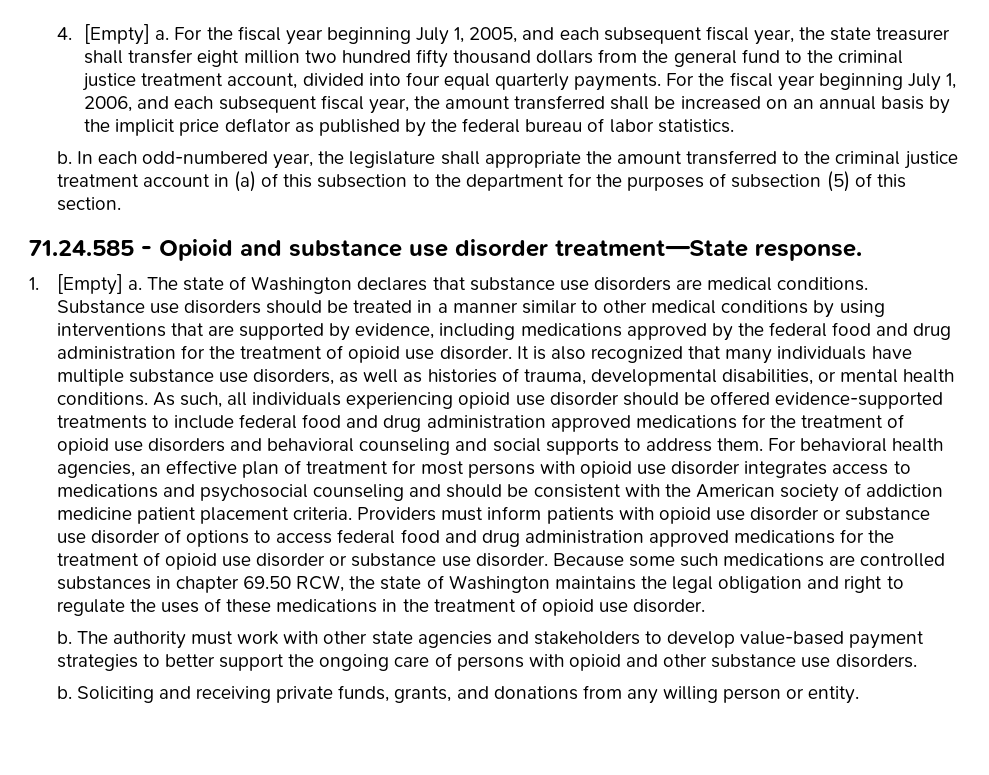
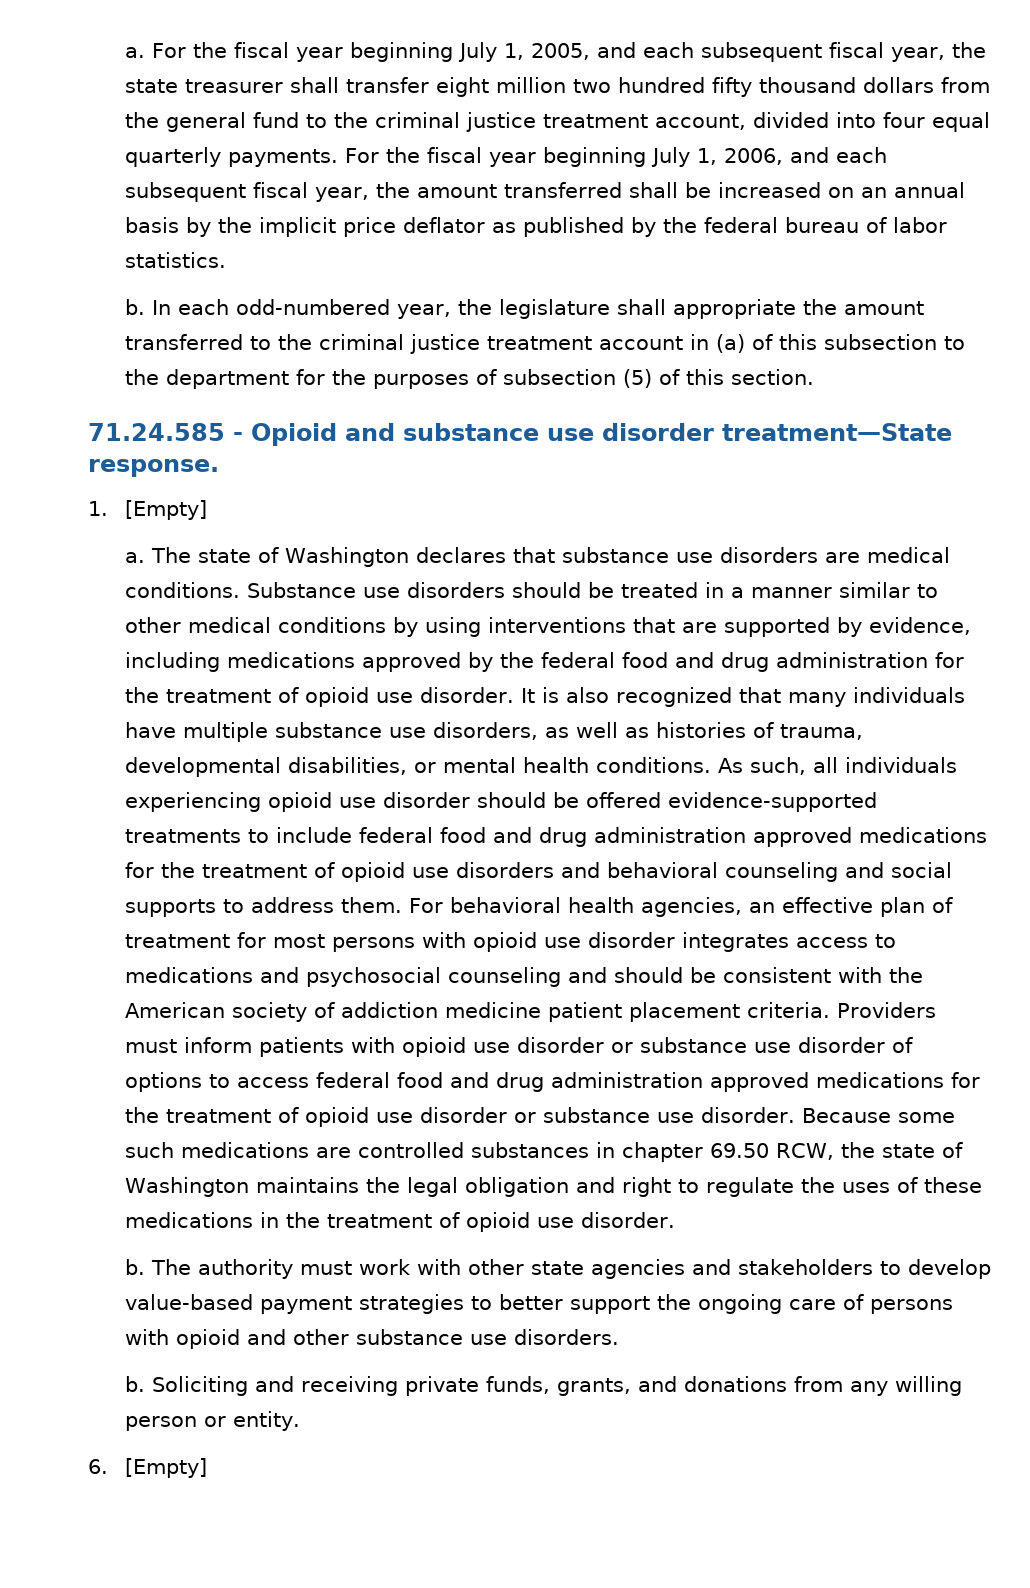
[56,24,151,45] 4. [Empty] -> (124, 52) none
(123, 284) none -> (207, 510) //
(860, 695) none -> [88,1458,207,1478] // 6. [Empty]

